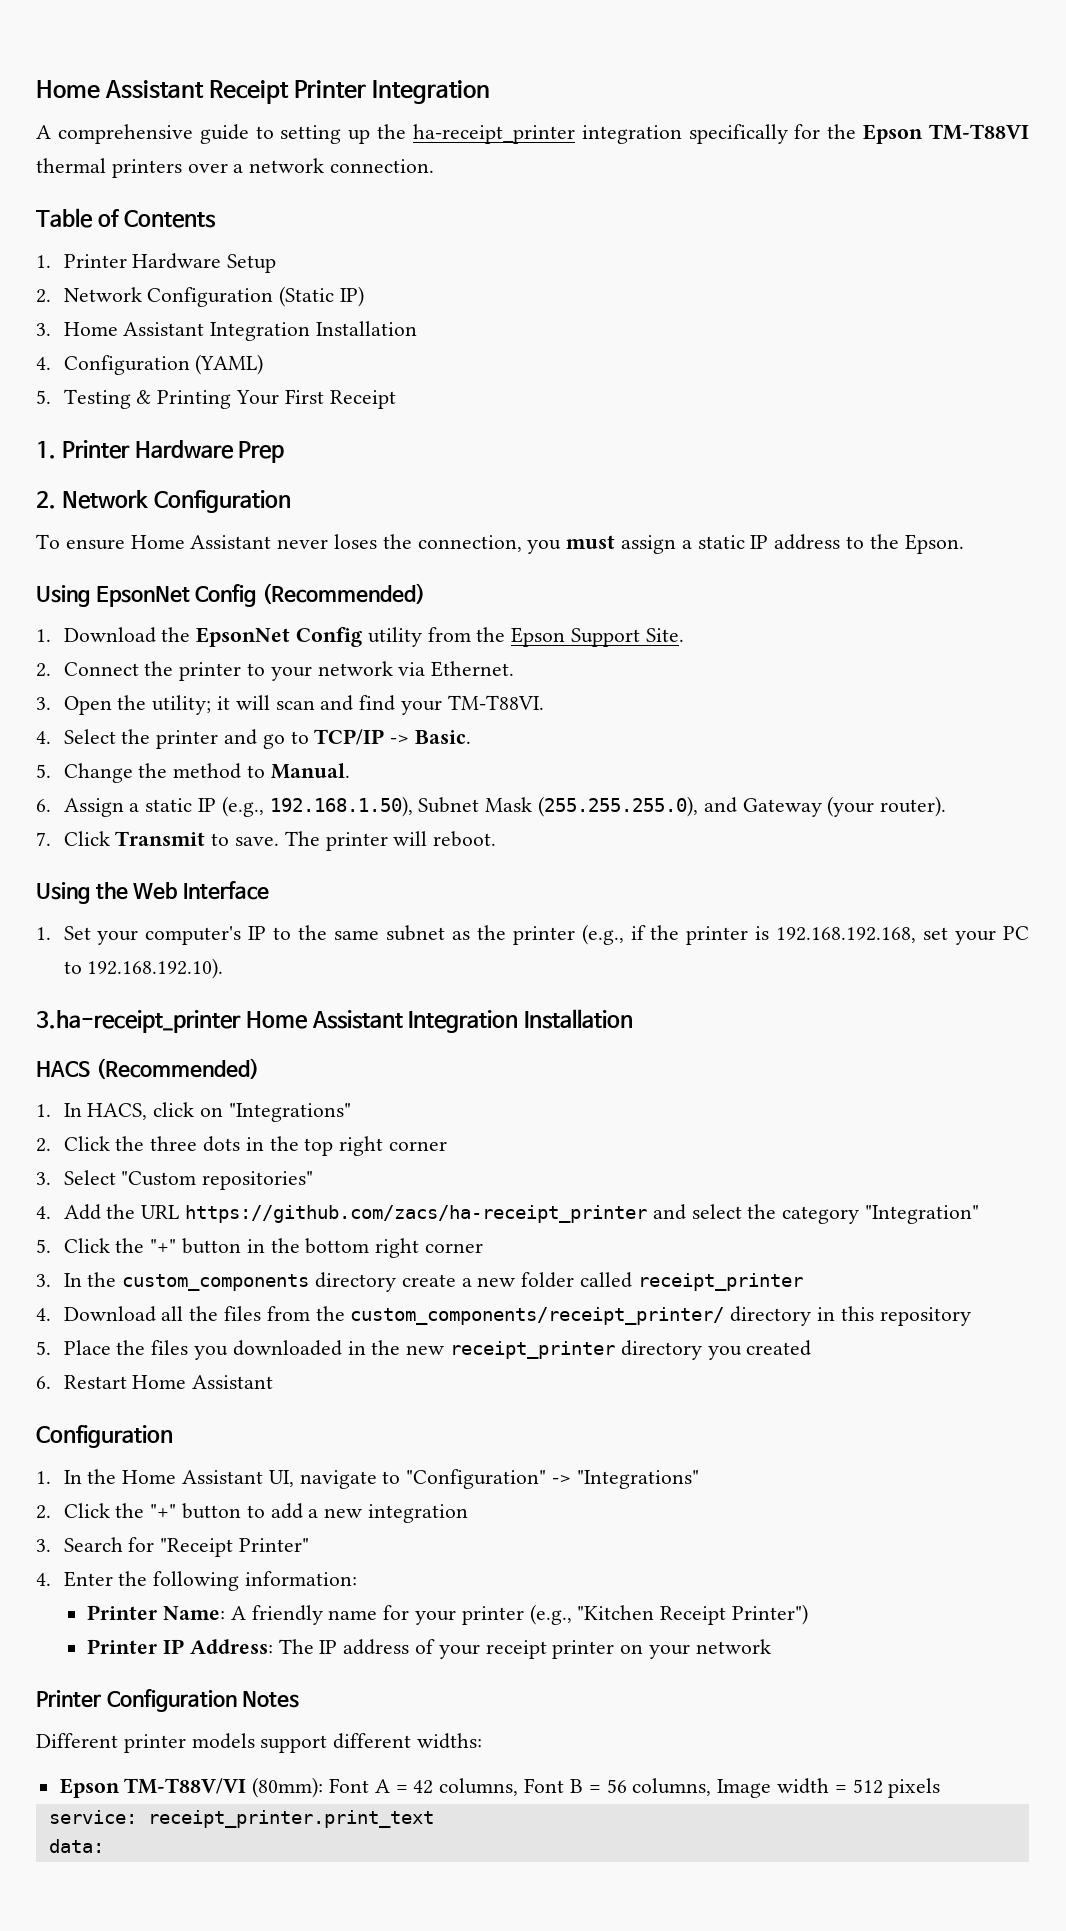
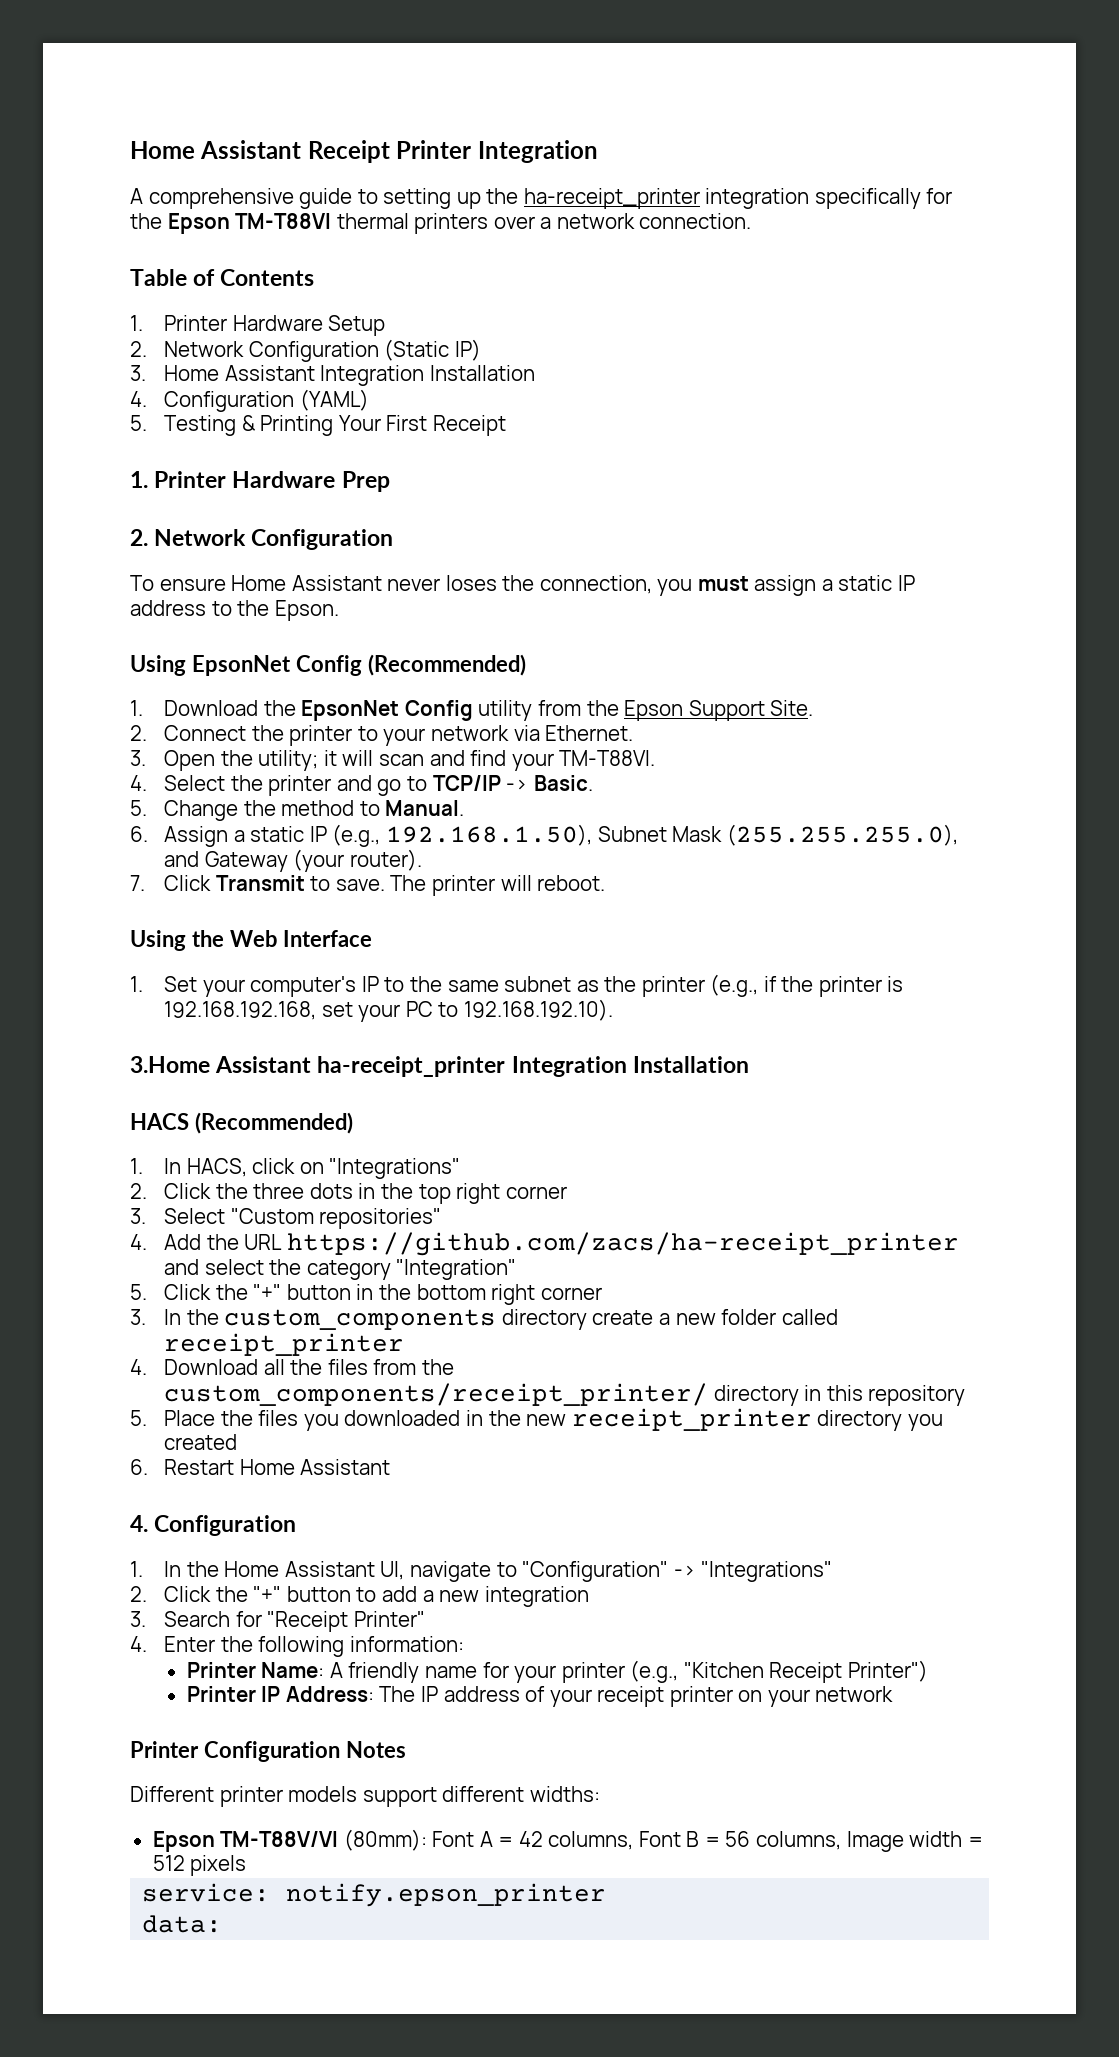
[36,1010,403,1033] 3.ha-receipt_printer Home Assistant -> [130,1056,506,1077] 3.Home Assistant ha-receipt_printer
(274, 1382) none -> [130,1515,148,1532] 4.
[147,1810,434,1828] receipt_printer.print_text -> [286,1883,607,1907] notify.epson_printer

